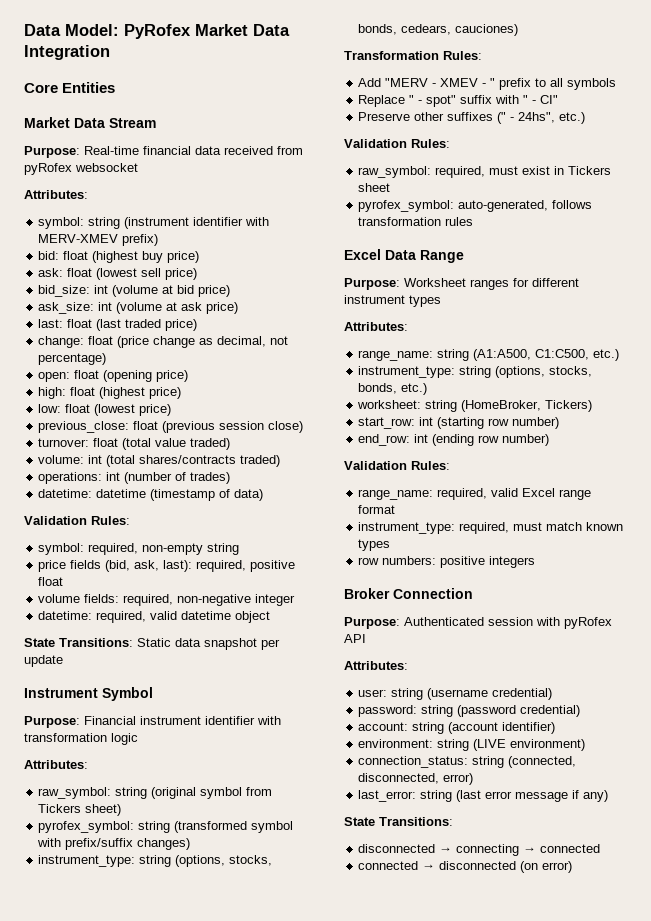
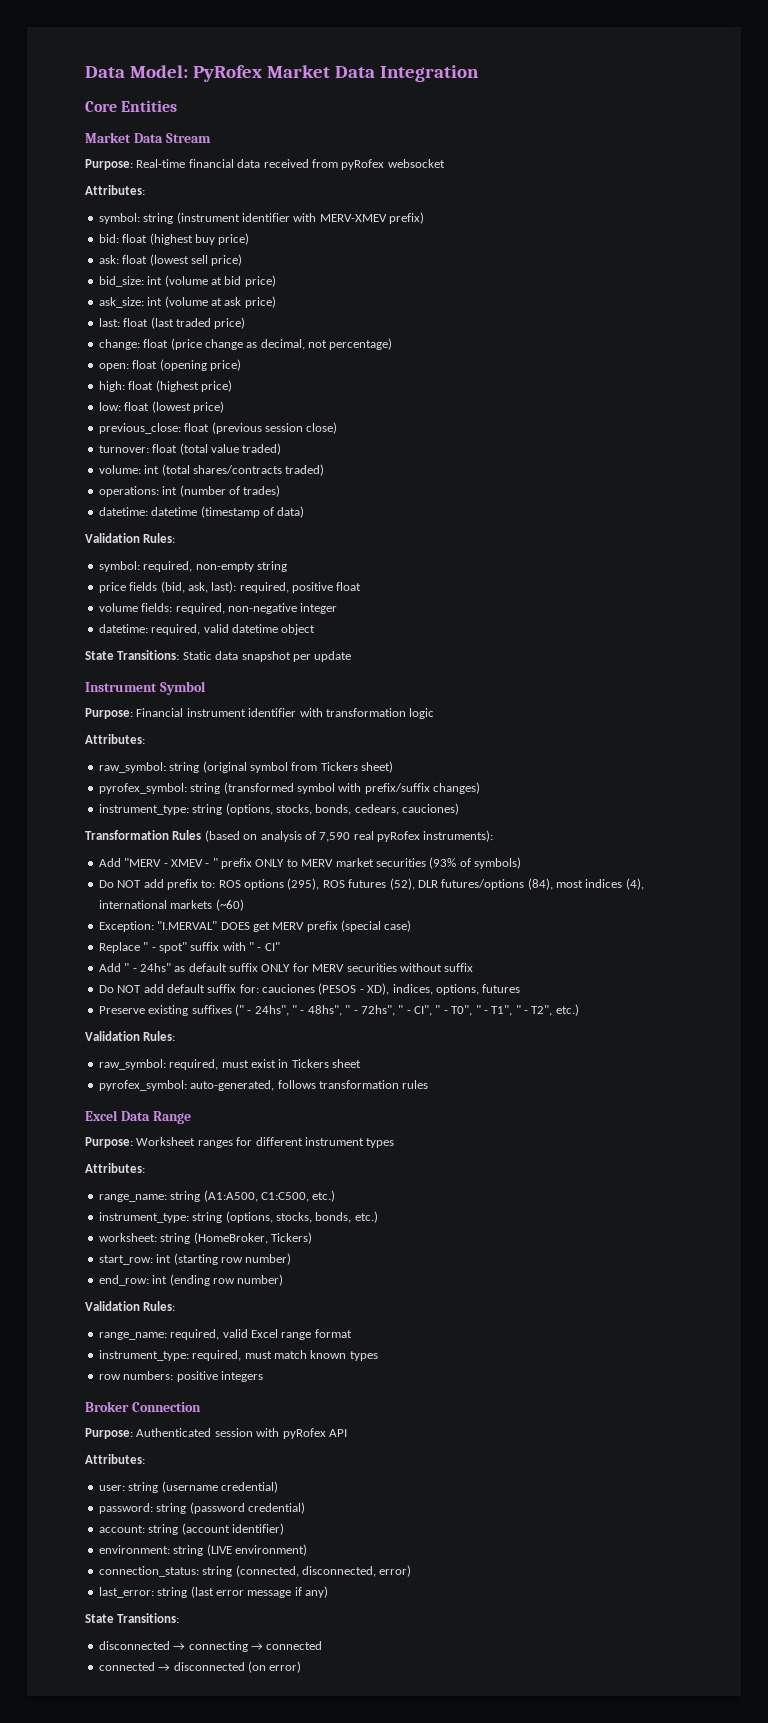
[443,51,482,60] Rules: -> [172,830,494,842] Rules (based on analysis of 7,590 real pyRofex instruments):
[535,78,617,90] to all symbols -> [255,857,521,869] [98,878,644,890] [98,899,244,911] [98,920,412,932] ONLY to MERV market securities (93% of symbols) // Do NOT add prefix to: ROS options (295), ROS futures (52), DLR futures/options (84), most indices (4), international markets (~60) // Exception: "I.MERVAL" DOES get MERV prefix (special case)
(559, 99) none -> [98,963,474,972] [98,983,521,995] // Add " - 24hs" as default suffix ONLY for MERV securities without suffix // Do NOT add default suffix for: cauciones (PESOS - XD), indices, options, futures
[414,112,445,121] other -> [148,1005,189,1016] existing
(556, 117) none -> [292,1005,553,1016] " - 48hs", " - 72hs", " - CI", " - T0", " - T1", " - T2",

